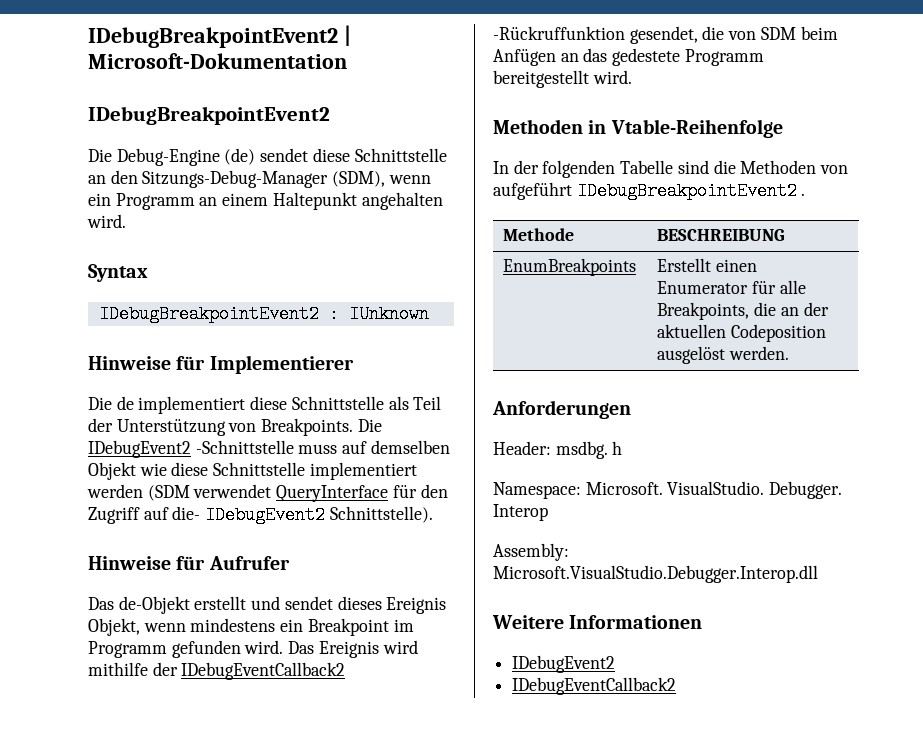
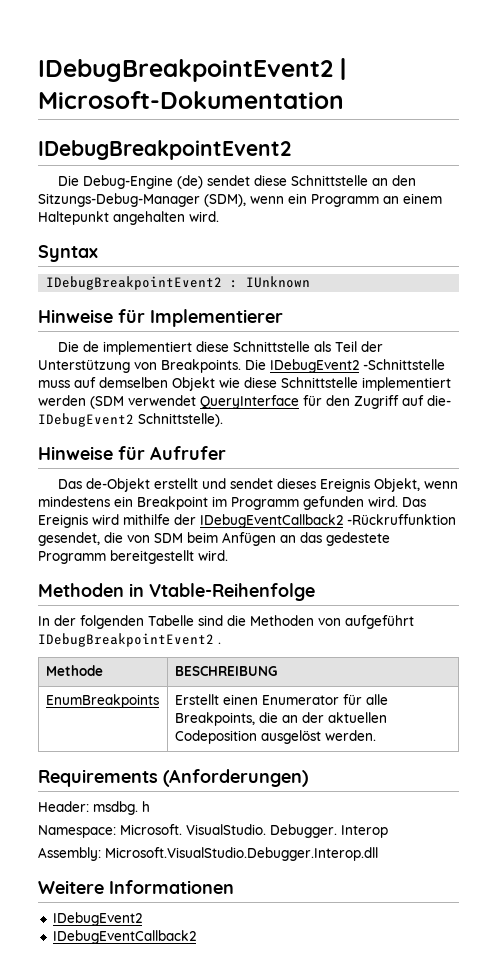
[492,400,631,419] Anforderungen -> [38,769,308,787] Requirements (Anforderungen)

